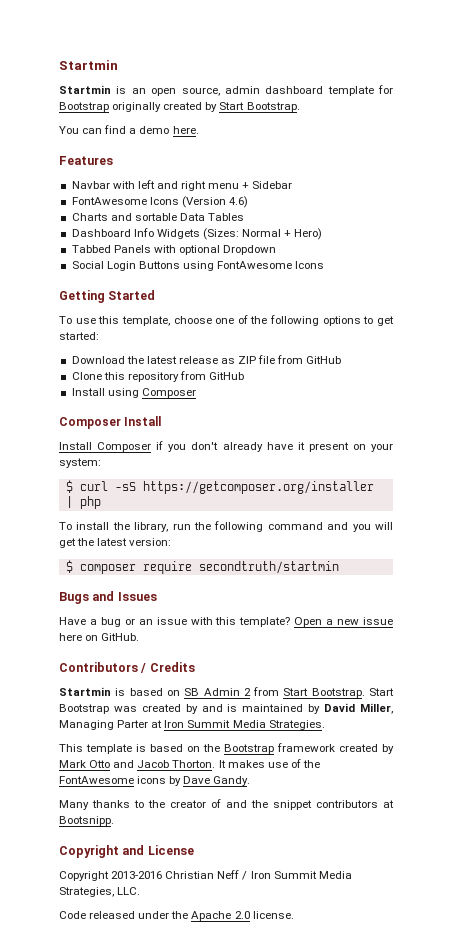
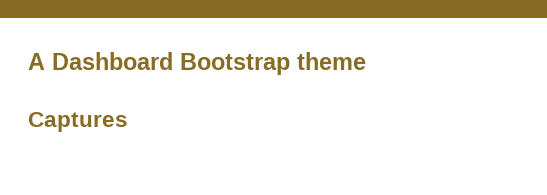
[59,60,118,70] [59,85,393,96] [59,102,300,112] [59,125,199,134] [59,156,113,165] [71,180,293,191] [71,196,248,208] [71,213,245,221] [71,228,323,240] [71,245,277,255] [71,261,325,271] [59,290,156,303] [59,315,394,326] [59,332,99,340] [71,355,342,364] [71,371,245,382] [71,388,196,398] [59,416,162,429] [59,441,393,452] [59,458,101,468] [65,480,374,494] [65,496,101,509] [59,521,393,532] [59,538,172,548] [65,560,339,574] [59,591,157,604] [59,617,394,627] [59,633,140,641] [59,662,195,673] [59,687,395,698] [59,703,393,714] [59,720,325,730] [59,743,394,754] [59,759,320,768] [59,776,251,786] [59,799,394,810] [59,816,114,826] [59,845,194,858] [59,870,352,881] [59,887,141,897] [59,911,294,921] Startmin // Startmin is an open source, admin dashboard template for Bootstrap originally created by Start Bootstrap. // You can find a demo here. // Features // Navbar with left and right menu + Sidebar // FontAwesome Icons (Version 4.6) // Charts and sortable Data Tables // Dashboard Info Widgets (Sizes: Normal + Hero) // Tabbed Panels with optional Dropdown // Social Login Buttons using FontAwesome Icons // Getting Started // To use this template, choose one of the following options to get started: // Download the latest release as ZIP file from GitHub // Clone this repository from GitHub // Install using Composer // Composer Install // Install Composer if you don't already have it present on your system: // $ curl -sS https://getcomposer.org/installer | php // To install the library, run the following command and you will get the latest version: // $ composer require secondtruth/startmin // Bugs and Issues // Have a bug or an issue with this template? Open a new issue here on GitHub. // Contributors / Credits // Startmin is based on SB Admin 2 from Start Bootstrap. Start Bootstrap was created by and is maintained by David Miller, Managing Parter at Iron Summit Media Strategies. // This template is based on the Bootstrap framework created by Mark Otto and Jacob Thorton. It makes use of the FontAwesome icons by Dave Gandy. // Many thanks to the creator of and the snippet contributors at Bootsnipp. // Copyright and License // Copyright 2013-2016 Christian Neff / Iron Summit Media Strategies, LLC. // Code released under the Apache 2.0 license. -> [28,52,366,75] [28,112,128,132] A Dashboard Bootstrap theme // Captures

